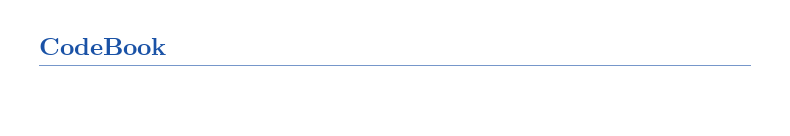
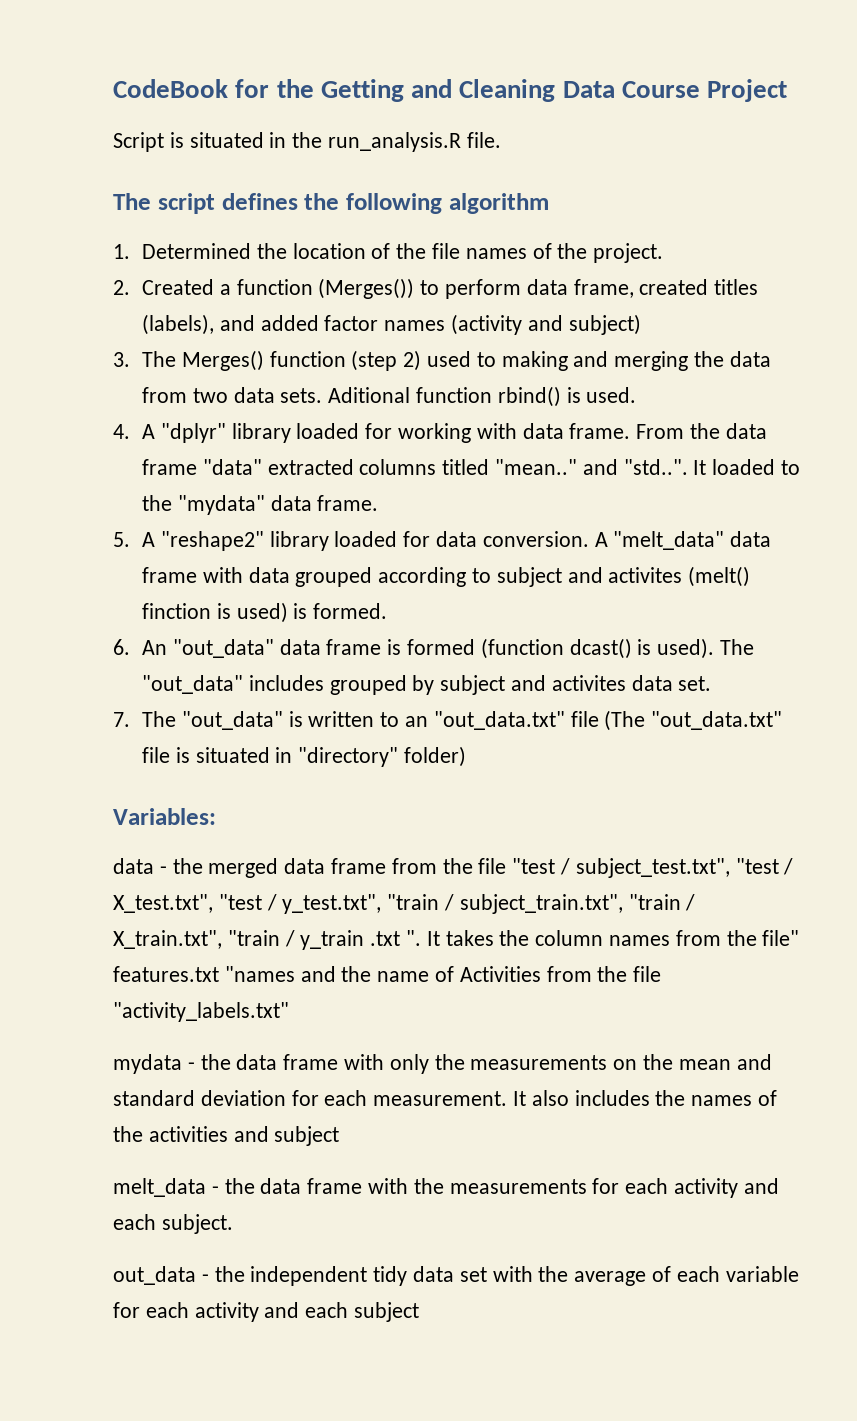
(166, 46) none -> [235,79,788,102] [113,132,501,152] [113,193,549,214] [113,243,664,263] [113,278,759,299] [141,314,641,335] [113,350,771,371] [141,386,637,407] [113,423,767,443] [141,459,800,475] [141,495,379,515] [113,531,772,551] [141,566,751,587] [141,602,388,623] [113,638,754,659] [141,675,712,695] [113,710,783,731] [141,746,466,767] [113,808,216,825] [113,858,794,878] [113,894,696,914] [113,930,800,950] [113,966,662,982] [113,1002,289,1022] [113,1054,772,1074] [113,1090,778,1106] [113,1126,340,1146] [113,1178,779,1198] [113,1214,233,1234] [113,1266,799,1286] [113,1302,420,1322] for the Getting and Cleaning Data Course Project // Script is situated in the run_analysis.R file. // The script defines the following algorithm // 1. Determined the location of the file names of the project. // 2. Created a function (Merges()) to perform data frame, created titles (labels), and added factor names (activity and subject) // 3. The Merges() function (step 2) used to making and merging the data from two data sets. Aditional function rbind() is used. // 4. A "dplyr" library loaded for working with data frame. From the data frame "data" extracted columns titled "mean.." and "std..". It loaded to the "mydata" data frame. // 5. A "reshape2" library loaded for data conversion. A "melt_data" data frame with data grouped according to subject and activites (melt() finction is used) is formed. // 6. An "out_data" data frame is formed (function dcast() is used). The "out_data" includes grouped by subject and activites data set. // 7. The "out_data" is written to an "out_data.txt" file (The "out_data.txt" file is situated in "directory" folder) // Variables: // data - the merged data frame from the file "test / subject_test.txt", "test / X_test.txt", "test / y_test.txt", "train / subject_train.txt", "train / X_train.txt", "train / y_train .txt ". It takes the column names from the file" features.txt "names and the name of Activities from the file "activity_labels.txt" // mydata - the data frame with only the measurements on the mean and standard deviation for each measurement. It also includes the names of the activities and subject // melt_data - the data frame with the measurements for each activity and each subject. // out_data - the independent tidy data set with the average of each variable for each activity and each subject

